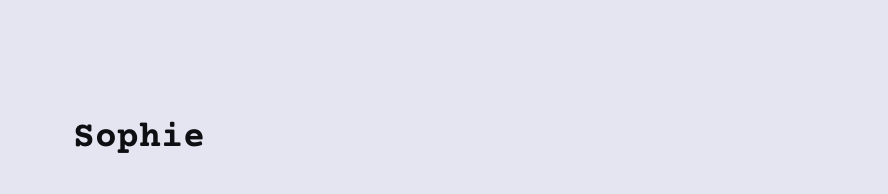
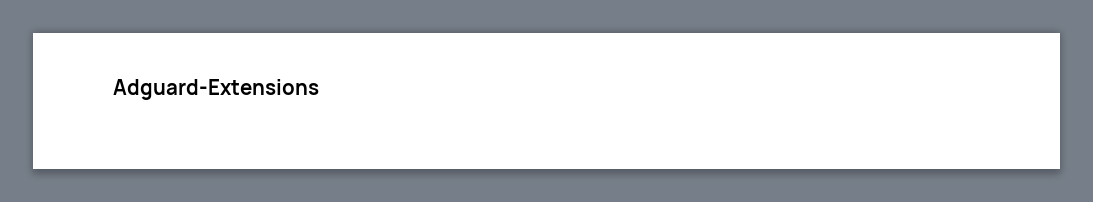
[73,121,205,153] Sophie -> [113,79,319,100] Adguard-Extensions

